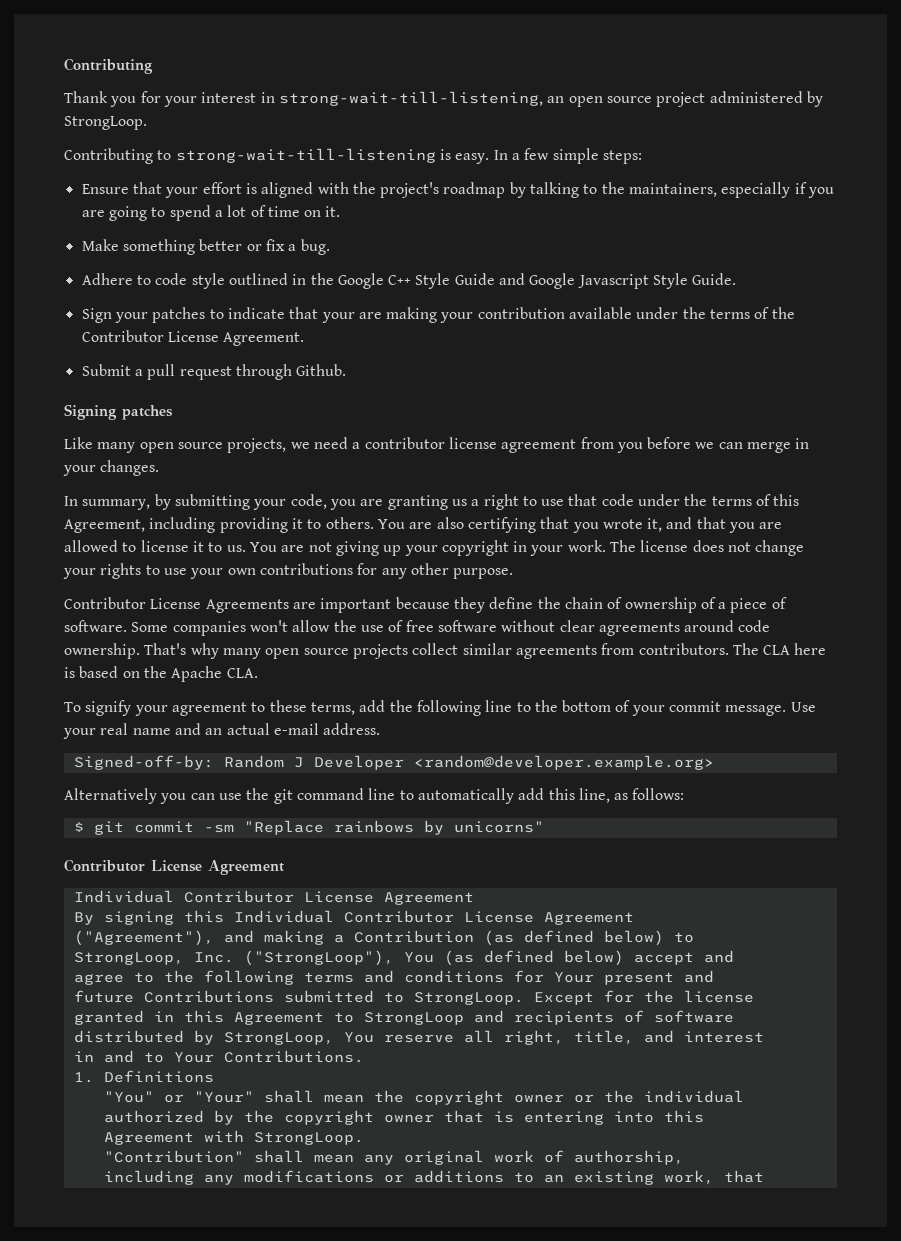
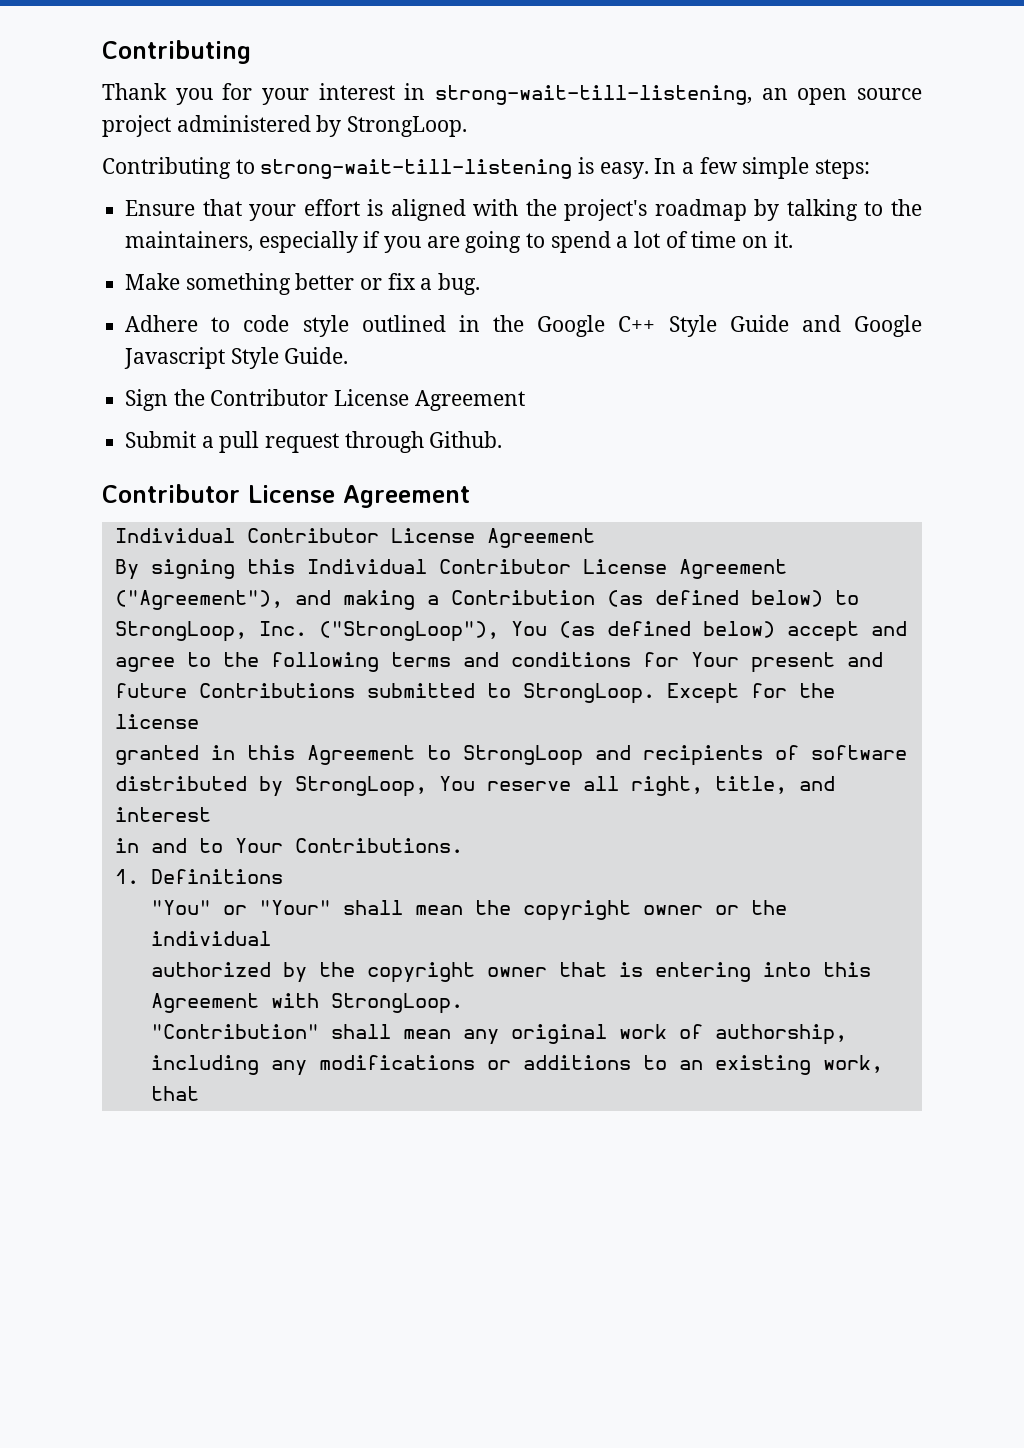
[114,307,770,323] your patches to indicate that your are making your contribution available under the terms of -> (169, 400) none
[223,332,305,346] Agreement. -> [414,390,525,411] Agreement
[64,404,173,420] [64,437,810,453] [63,460,160,476] [64,494,800,510] [64,517,783,533] [64,540,805,556] [63,563,514,579] [64,597,787,613] [64,620,771,636] [64,643,827,659] [64,666,258,682] [64,700,816,716] [63,723,381,739] [73,755,714,770] [64,788,685,804] [73,820,544,835] // Signing patches // Like many open source projects, we need a contributor license agreement from you before we can merge in your changes. // In summary, by submitting your code, you are granting us a right to use that code under the terms of this Agreement, including providing it to others. You are also certifying that you wrote it, and that you are allowed to license it to us. You are not giving up your copyright in your work. The license does not change your rights to use your own contributions for any other purpose. // Contributor License Agreements are important because they define the chain of ownership of a piece of software. Some companies won't allow the use of free software without clear agreements around code ownership. That's why many open source projects collect similar agreements from contributors. The CLA here is based on the Apache CLA. // To signify your agreement to these terms, add the following line to the bottom of your commit message. Use your real name and an actual e-mail address. // Signed-off-by: Random J Developer <random@developer.example.org> // Alternatively you can use the git command line to automatically add this line, as follows: // $ git commit -sm "Replace rainbows by unicorns" -> (503, 439) none

